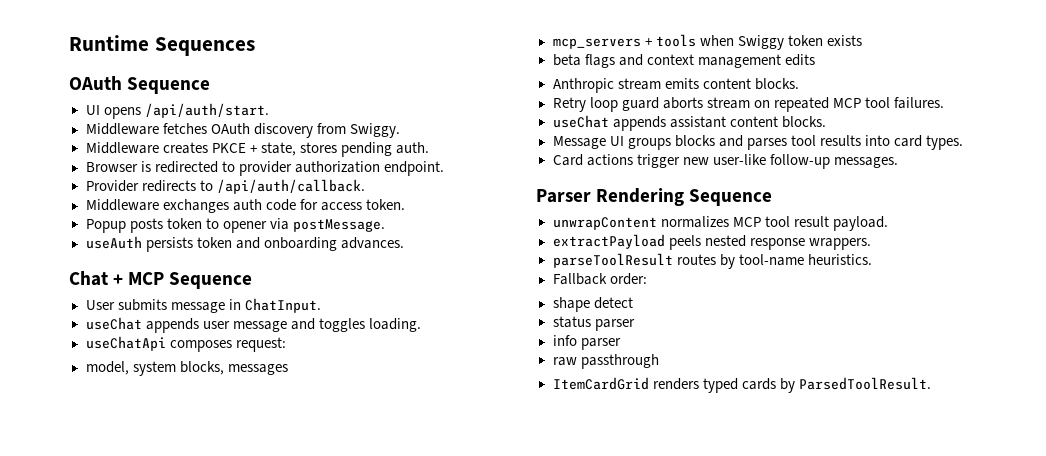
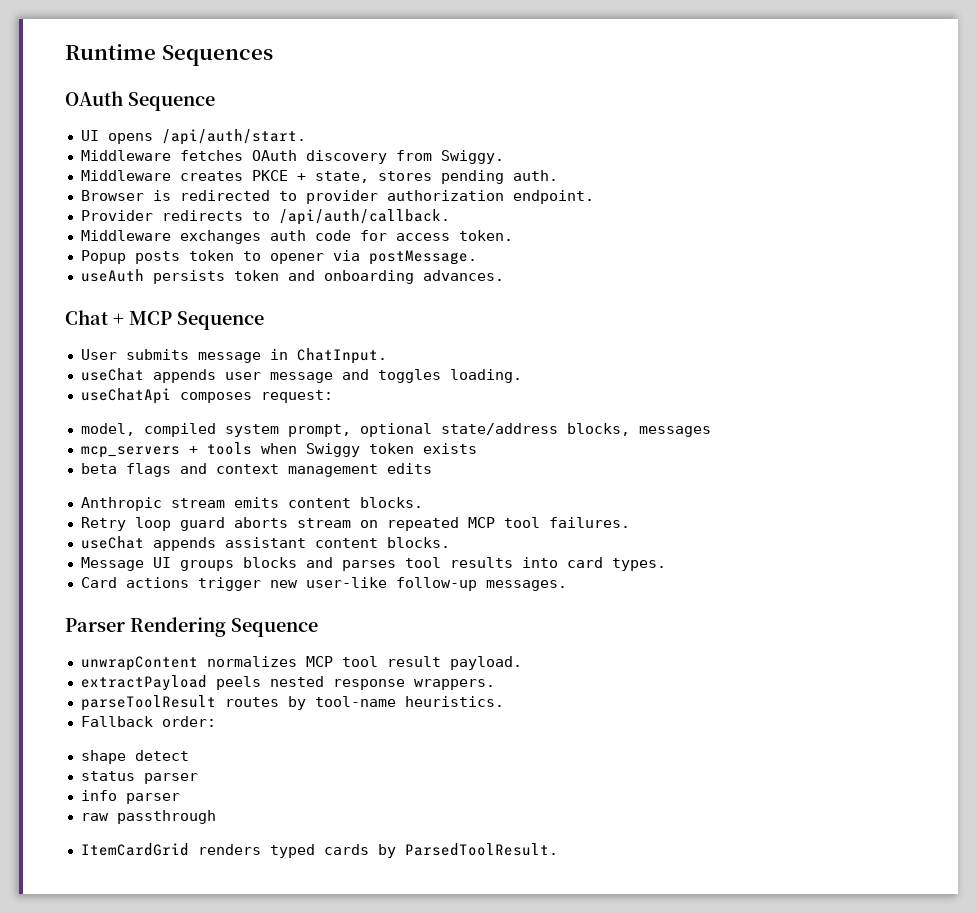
[132,361,176,376] system -> [143,423,558,437] compiled system prompt, optional state/address

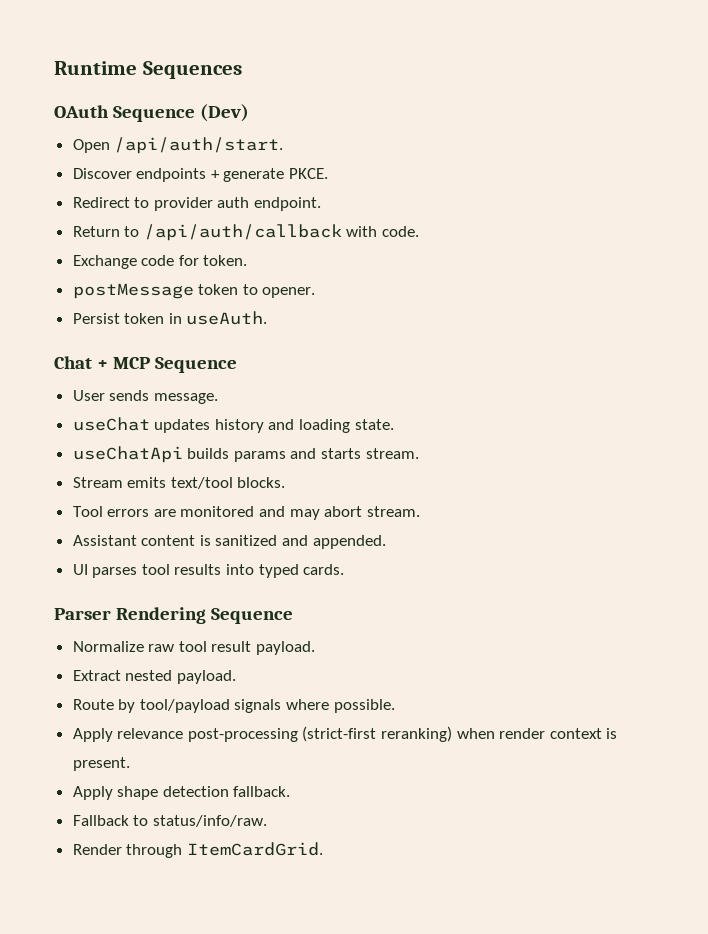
[80,130,153,144] // UI opens -> [200,104,250,122] [72,139,110,153] (Dev) // Open
[80,150,504,164] [80,170,558,184] [80,190,270,201] Middleware fetches OAuth discovery from Swiggy. // Middleware creates PKCE + state, stores pending auth. // Browser is redirected -> [72,168,329,182] [72,197,130,208] Discover endpoints + generate PKCE. // Redirect
[386,190,504,201] authorization -> [217,197,250,208] auth
[80,209,450,225] [80,230,306,244] Provider redirects to /api/auth/callback. // Middleware exchanges auth -> [72,224,420,241] [72,255,137,269] Return to /api/auth/callback with code. // Exchange
[395,233,450,241] access -> (199, 260) none
[80,250,477,265] [80,269,504,284] Popup posts token to opener via postMessage. // useAuth persists token and onboarding advances. -> [72,283,316,299] [72,311,268,325] postMessage token to opener. // Persist token in useAuth.
[125,348,387,364] [80,368,522,383] [80,388,333,404] [80,423,711,437] [80,442,477,458] [80,463,432,477] [80,497,423,511] [80,517,630,531] [80,536,450,551] [80,557,666,571] [80,577,567,591] submits message in ChatInput. // useChat appends user message and toggles loading. // useChatApi composes request: // model, compiled system prompt, optional state/address blocks, messages // mcp_servers + tools when Swiggy token exists // beta flags and context management edits // Anthropic stream emits content blocks. // Retry loop guard aborts stream on repeated MCP tool failures. // useChat appends assistant content blocks. // Message UI groups blocks and parses tool results into card types. // Card actions trigger new user-like follow-up messages. -> [109,390,218,404] [72,417,394,433] [72,446,419,463] [72,477,286,489] [72,506,420,520] [72,535,386,549] [72,564,345,578] sends message. // useChat updates history and loading state. // useChatApi builds params and starts stream. // Stream emits text/tool blocks. // Tool errors are monitored and may abort stream. // Assistant content is sanitized and appended. // UI parses tool results into typed cards.
[80,656,333,671] unwrapContent normalizes MCP -> [72,641,175,652] Normalize raw
[80,675,495,691] [80,695,504,711] [80,716,216,727] [80,750,189,764] [80,771,198,784] [80,790,180,804] [80,810,216,824] [80,843,558,858] extractPayload peels nested response wrappers. // parseToolResult routes by tool-name heuristics. // Fallback order: // shape detect // status parser // info parser // raw passthrough // ItemCardGrid renders typed cards by ParsedToolResult. -> [72,670,236,684] [72,699,395,713] [72,726,618,742] [72,757,130,771] [72,786,291,800] [72,815,267,827] [72,842,323,858] Extract nested payload. // Route by tool/payload signals where possible. // Apply relevance post-processing (strict-first reranking) when render context is present. // Apply shape detection fallback. // Fallback to status/info/raw. // Render through ItemCardGrid.

